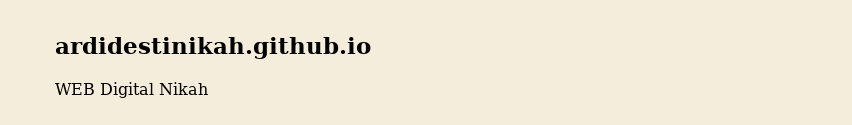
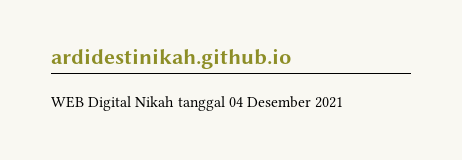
(208, 88) none -> [177,96,344,111] tanggal 04 Desember 2021

